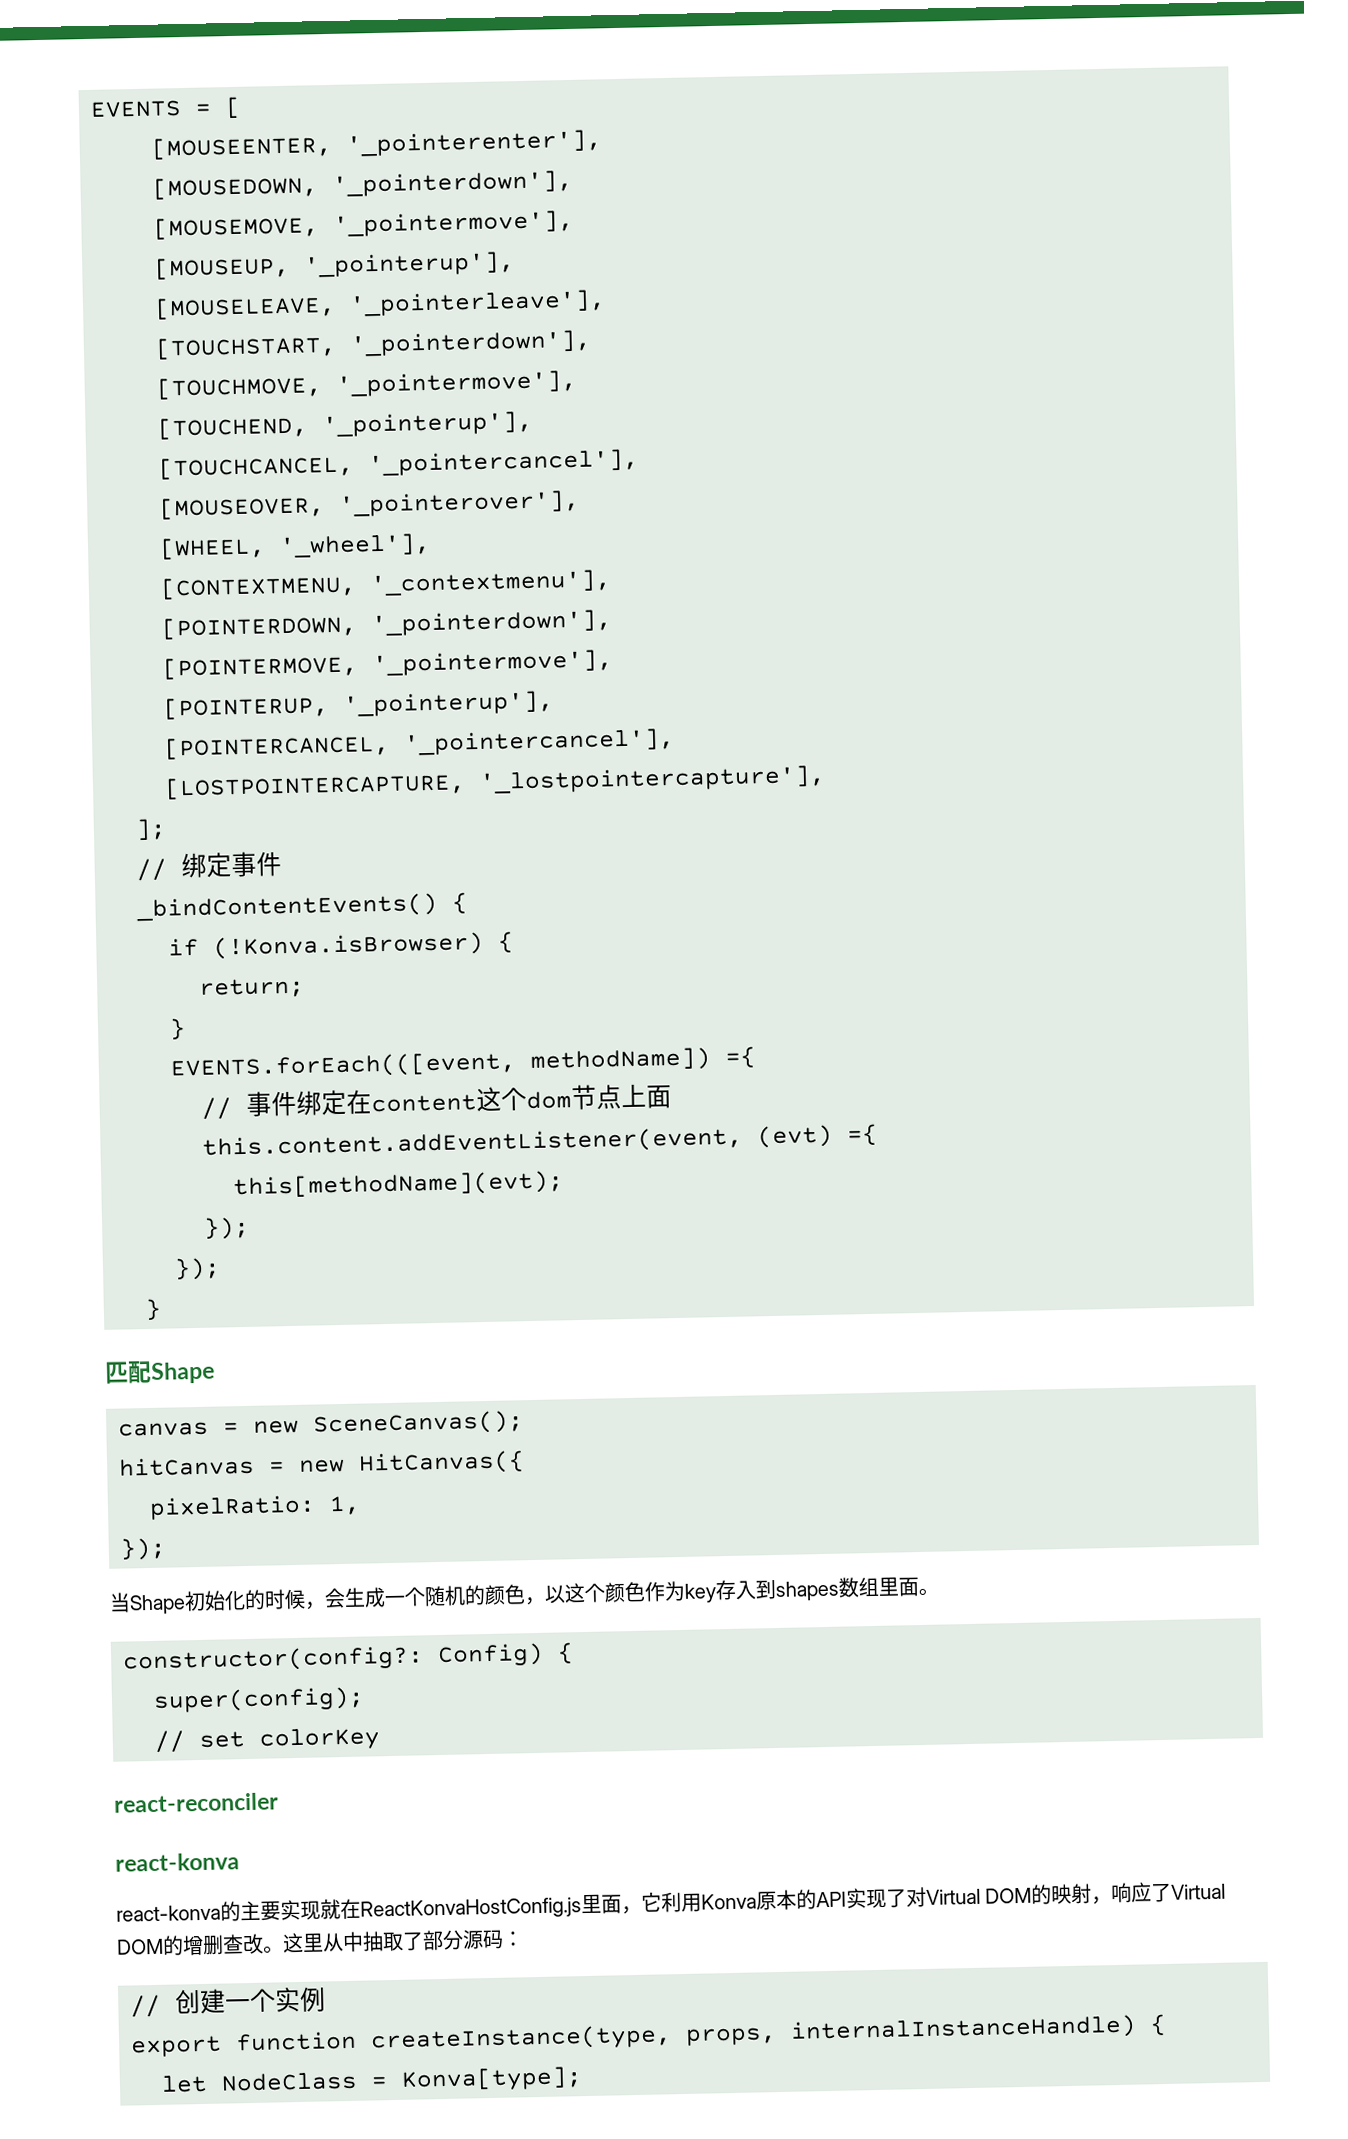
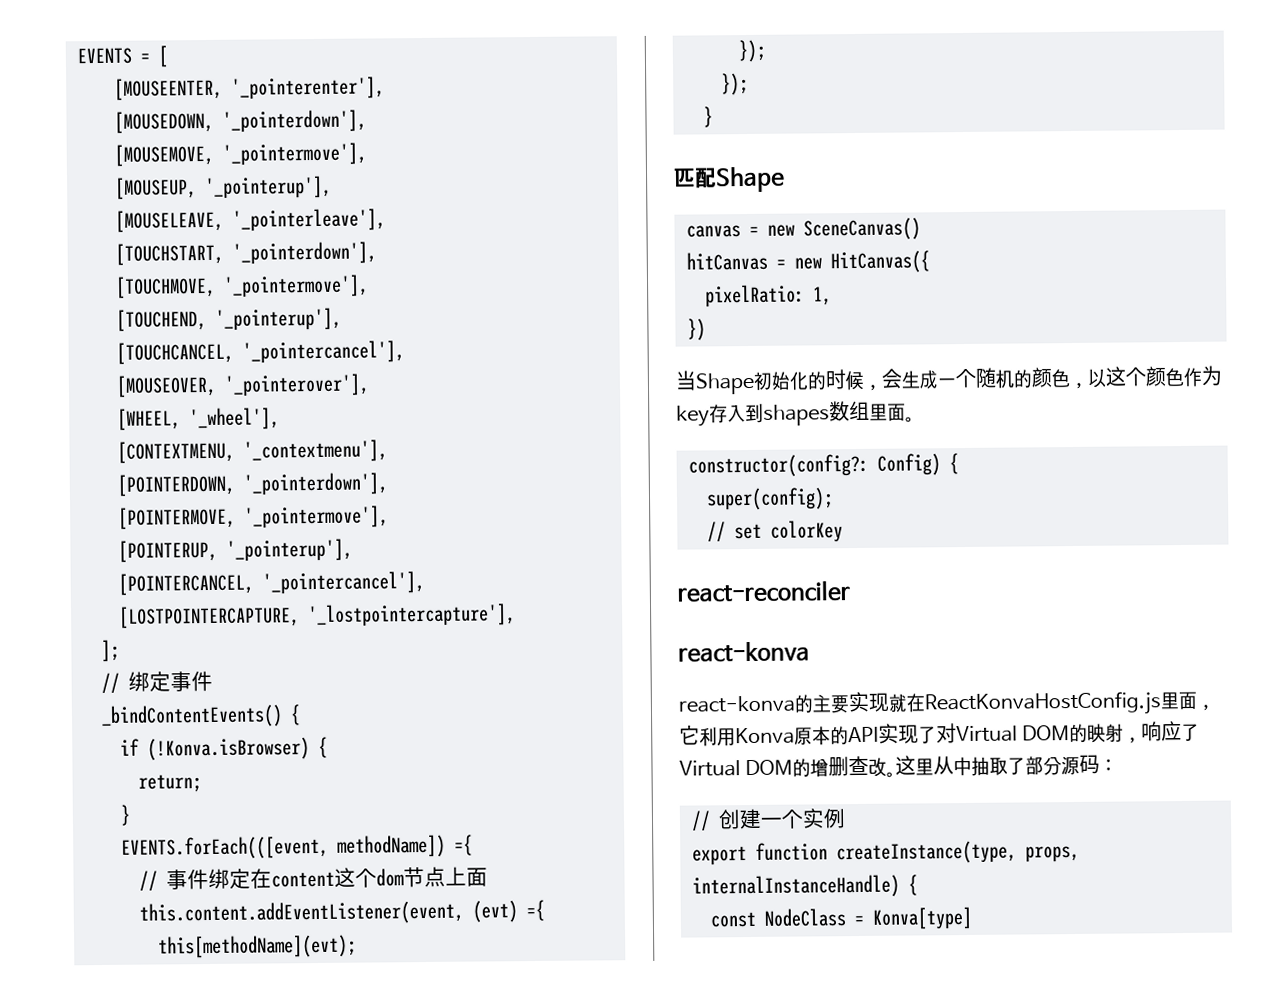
[313,1410,524,1437] SceneCanvas(); -> [803,217,921,241] SceneCanvas()
[120,1537,167,1561] }); -> [687,318,706,341] })
[161,2074,208,2093] let -> [710,911,756,928] const
[401,2066,583,2092] Konva[type]; -> [872,906,973,930] Konva[type]

